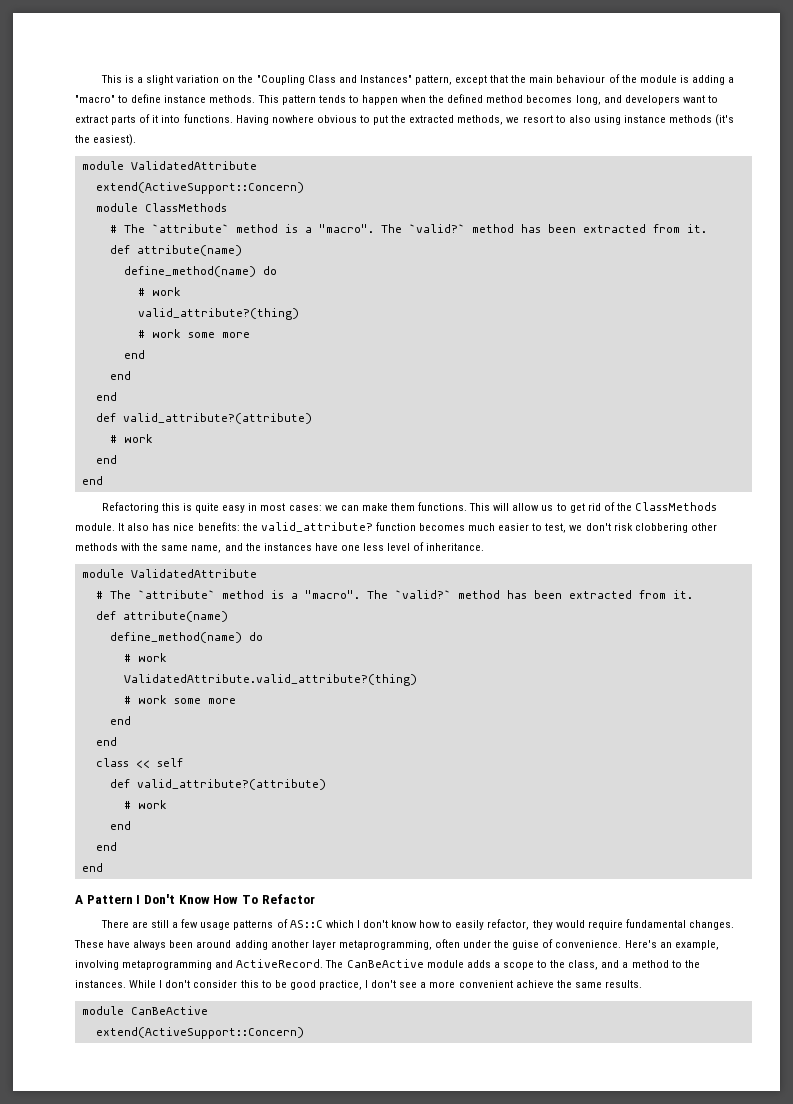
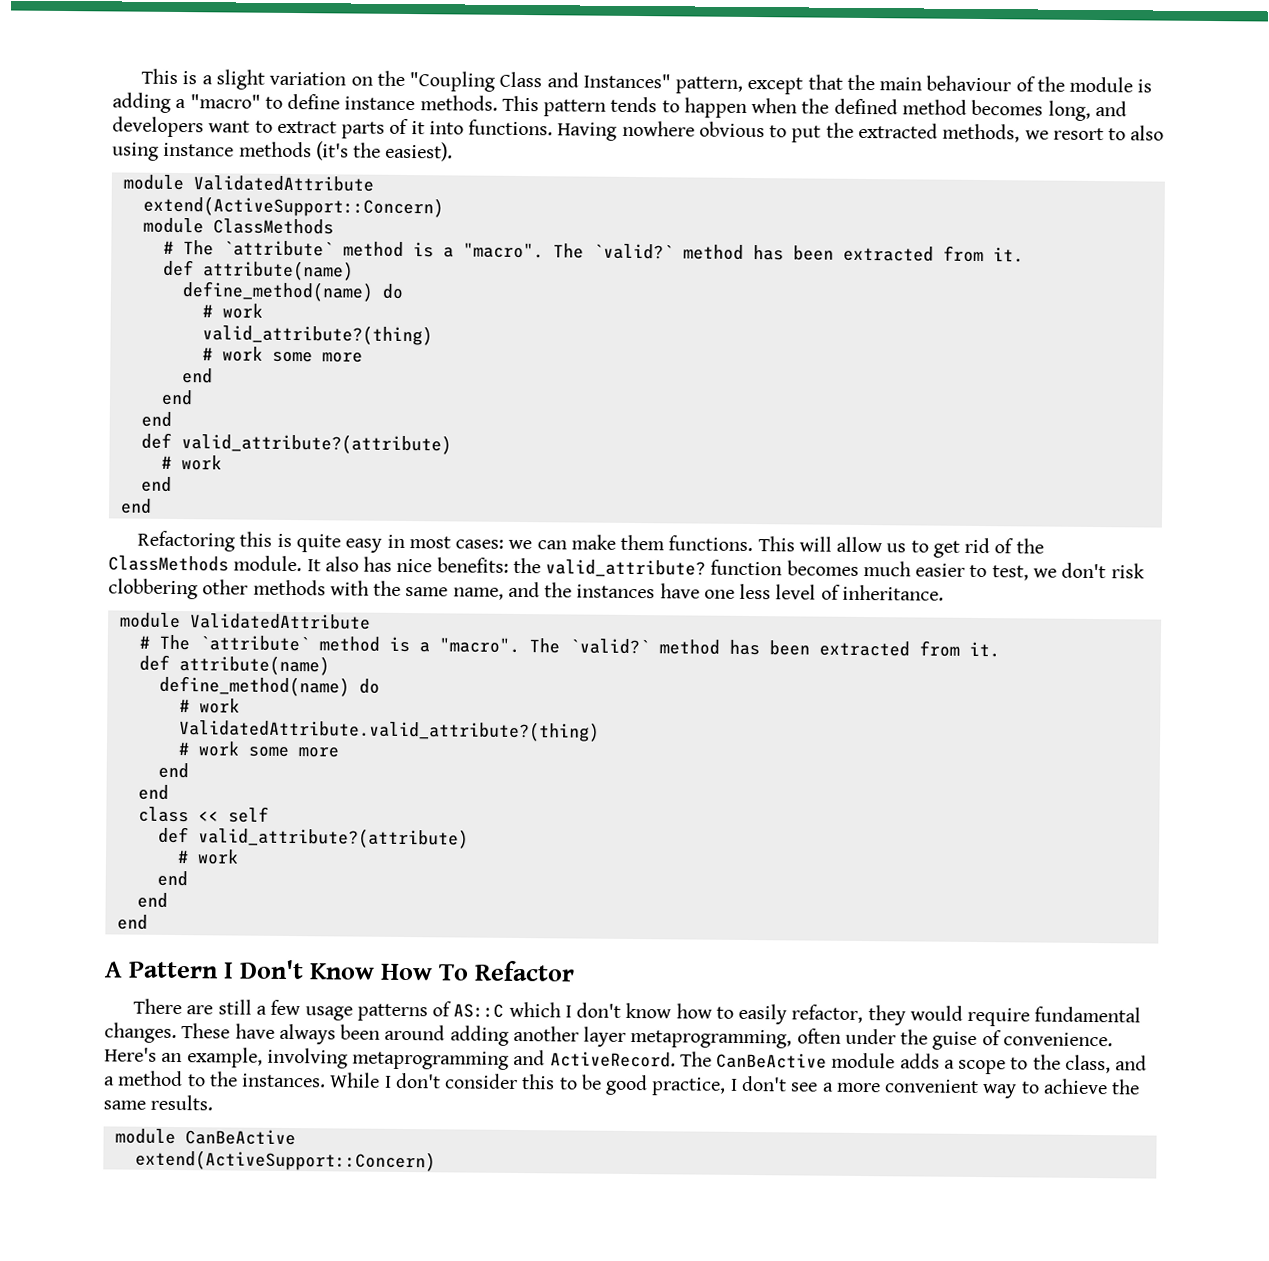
(513, 984) none -> [982,1081,1040,1099] way to

